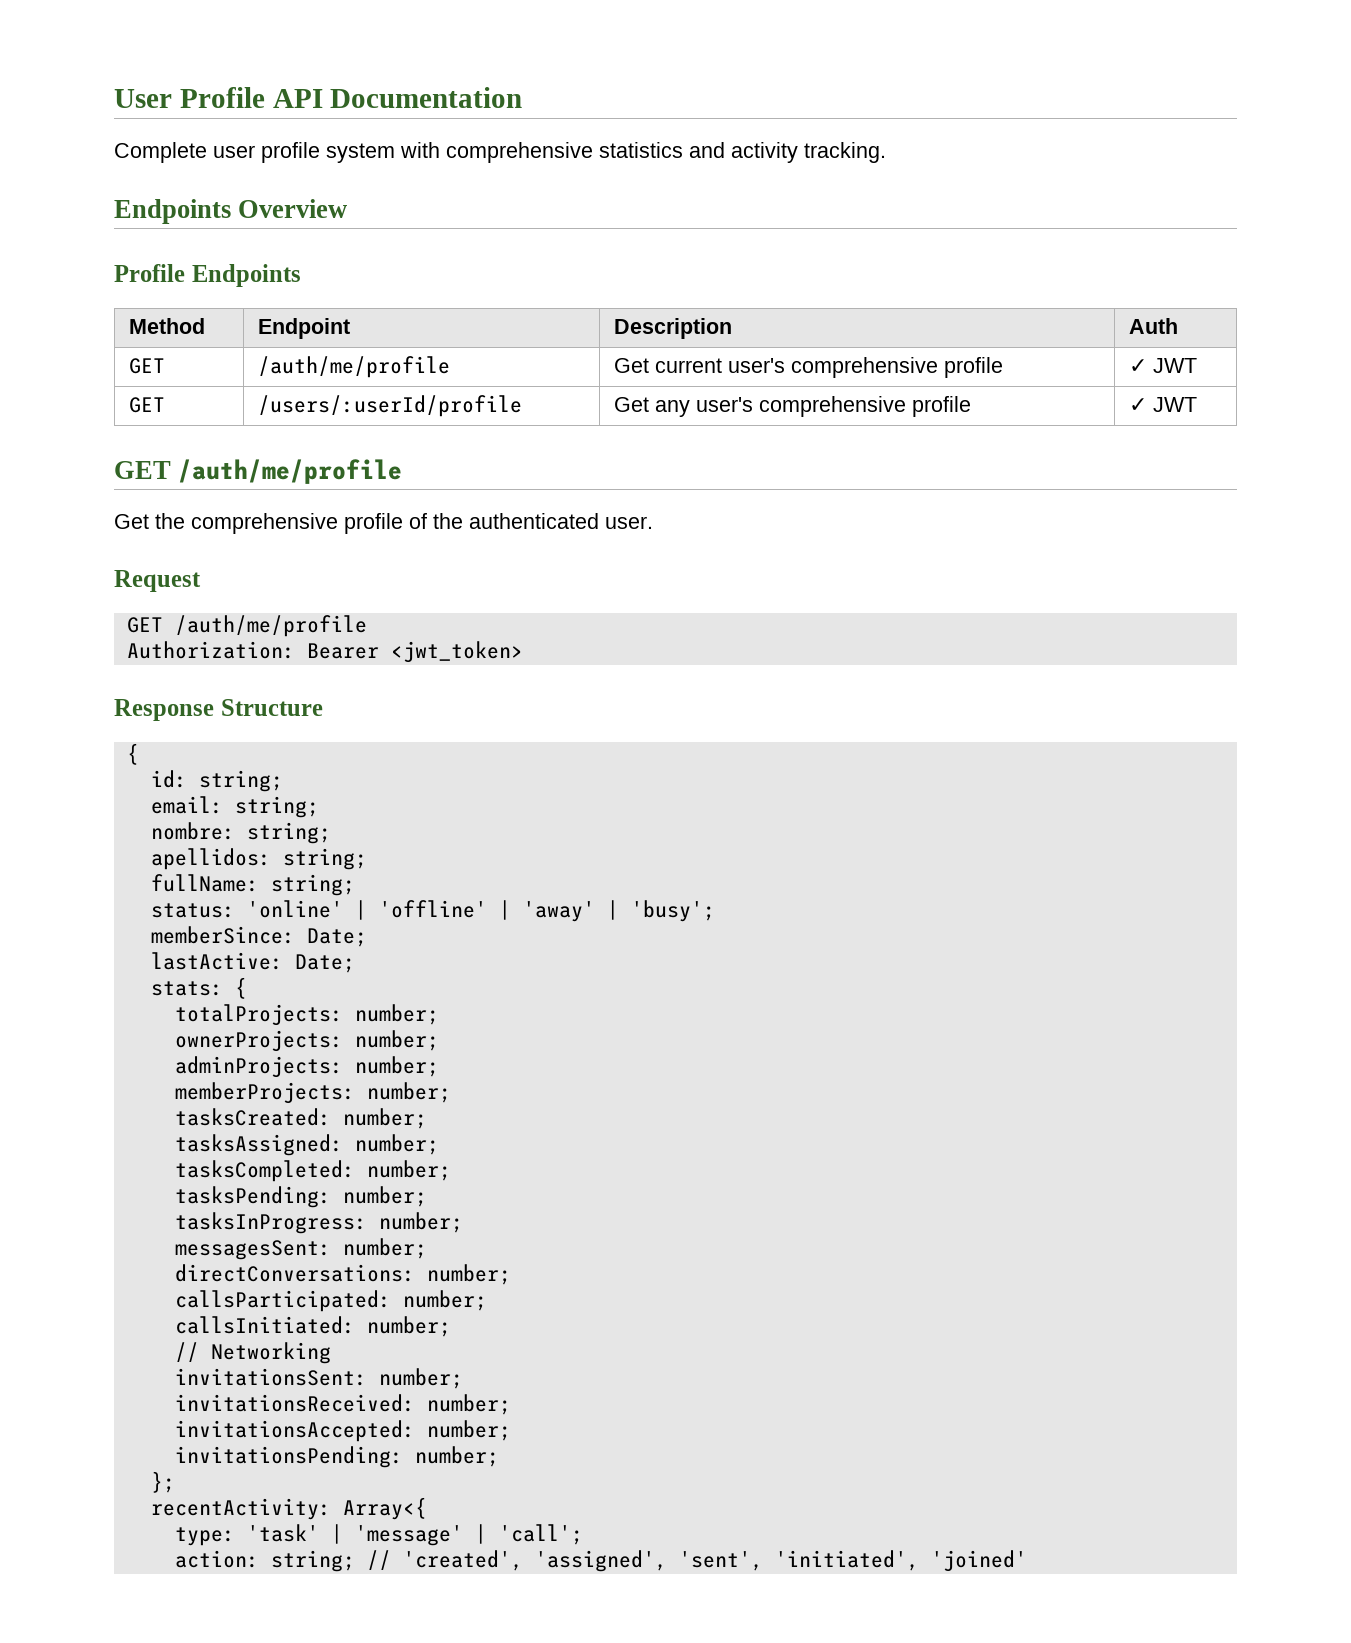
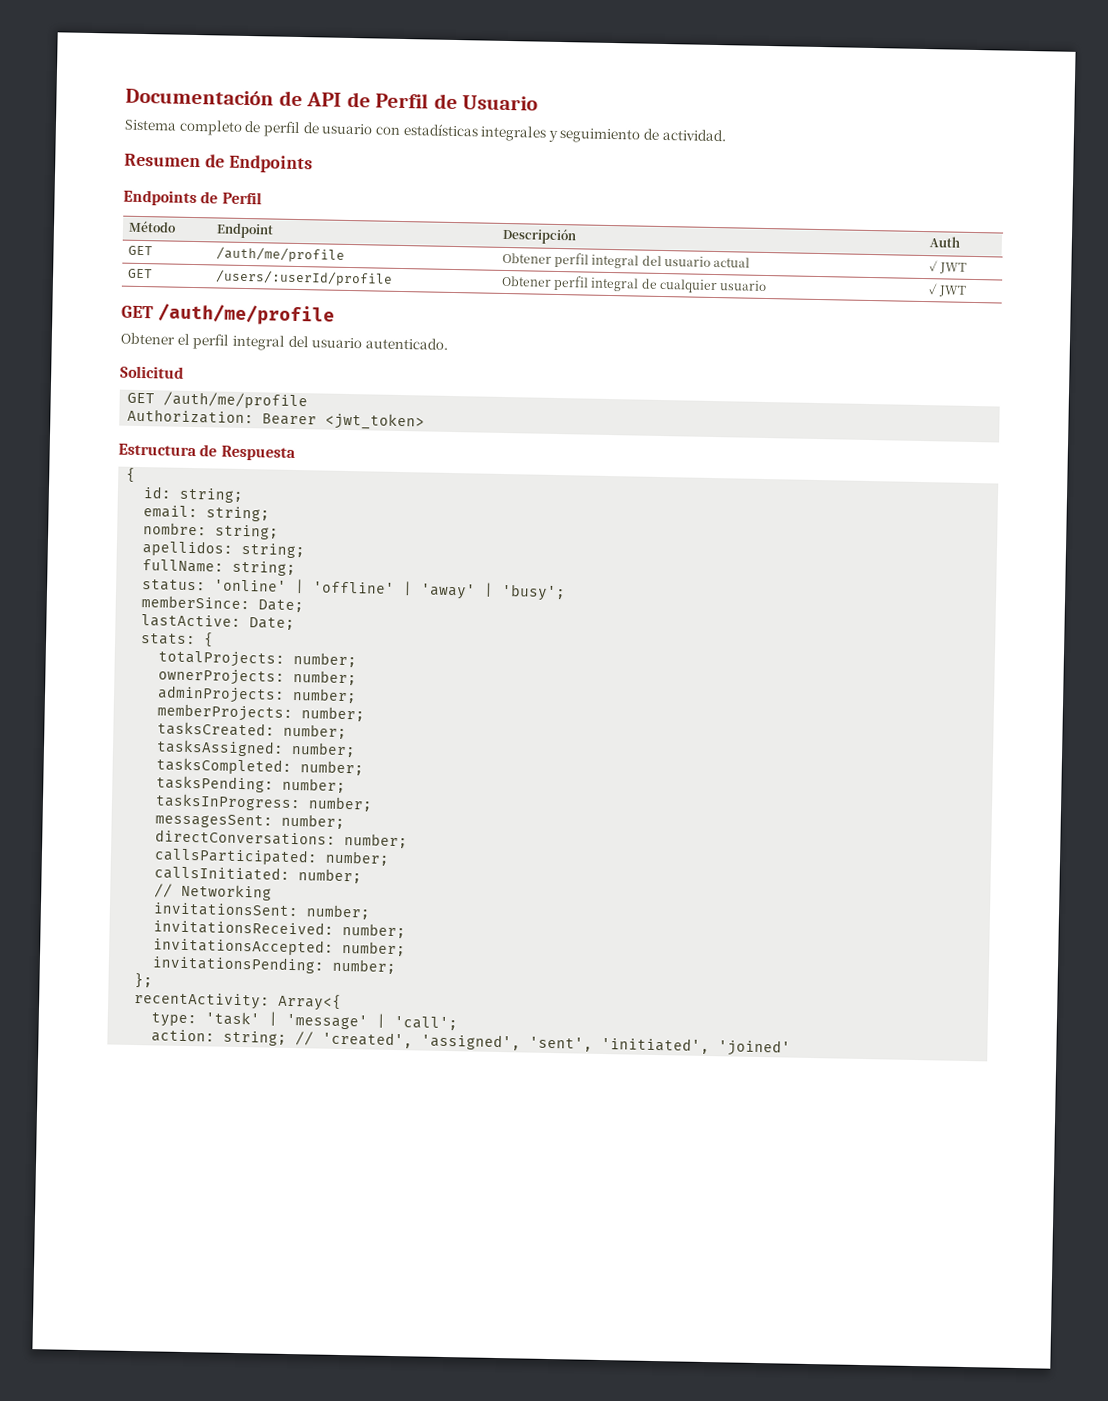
[114,87,523,108] [114,142,886,163] [114,199,348,224] [114,264,301,287] [128,318,205,334] User Profile API Documentation // Complete user profile system with comprehensive statistics and activity tracking. // Endpoints Overview // Profile Endpoints // Method -> [125,88,539,111] [124,119,726,144] [124,153,313,174] [123,189,262,207] [127,220,176,233] Documentación de API de Perfil de Usuario // Sistema completo de perfil de usuario con estadísticas integrales y seguimiento de actividad. // Resumen de Endpoints // Endpoints de Perfil // Método
[613,318,732,339] Description -> [501,227,577,245] Descripción
[613,357,1003,378] [1128,358,1197,373] [128,397,165,413] [257,395,522,417] [613,396,971,417] [1128,397,1197,412] [114,459,403,484] [114,513,653,534] [114,570,201,592] Get current user's comprehensive profile | ✓ JWT // GET | /users/:userId/profile | Get any user's comprehensive profile | ✓ JWT // GET /auth/me/profile // Get the comprehensive profile of the authenticated user. // Request -> [501,252,751,269] [928,260,968,274] [127,268,153,279] [214,269,393,287] [500,275,768,294] [927,283,968,297] [121,303,335,326] [120,332,448,351] [120,365,184,379] Obtener perfil integral del usuario actual | ✓ JWT // GET | /users/:userId/profile | Obtener perfil integral de cualquier usuario | ✓ JWT // GET /auth/me/profile // Obtener el perfil integral del usuario autenticado. // Solicitud
[114,699,323,721] Response Structure -> [118,443,296,461] Estructura de Respuesta

